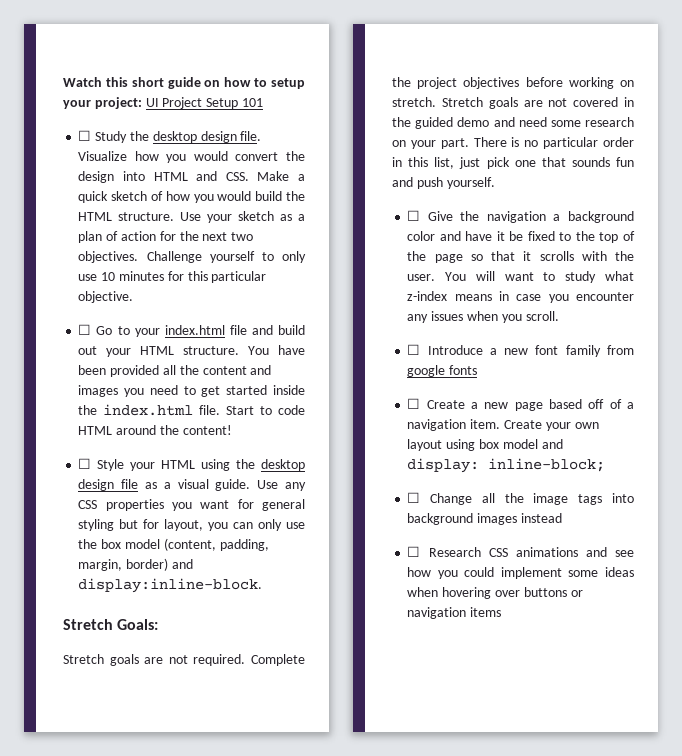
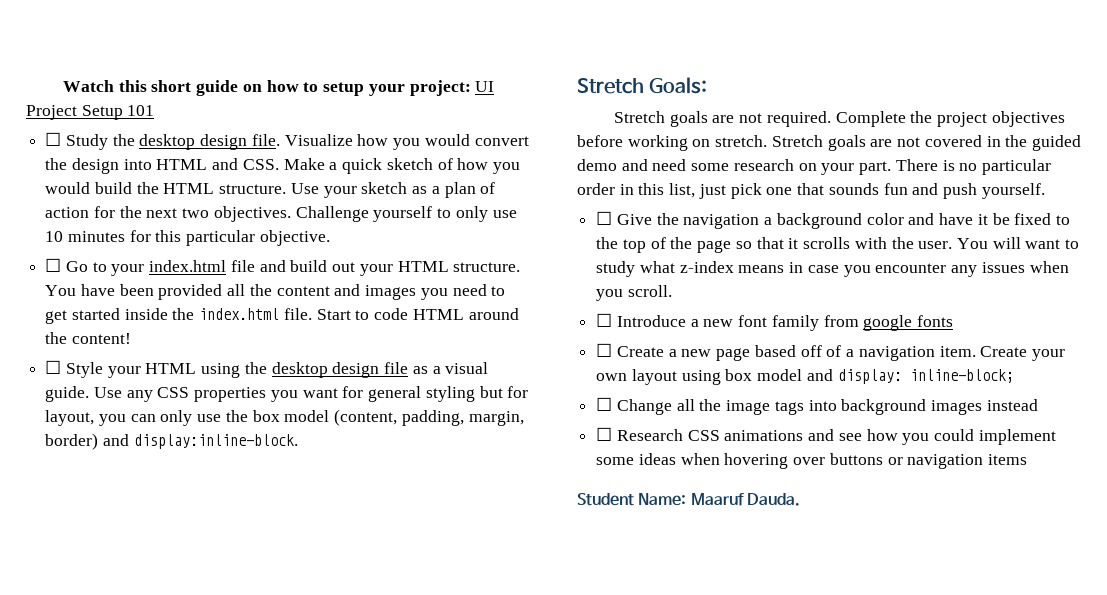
(502, 612) none -> [577,493,800,506] // Student Name: Maaruf Dauda.

